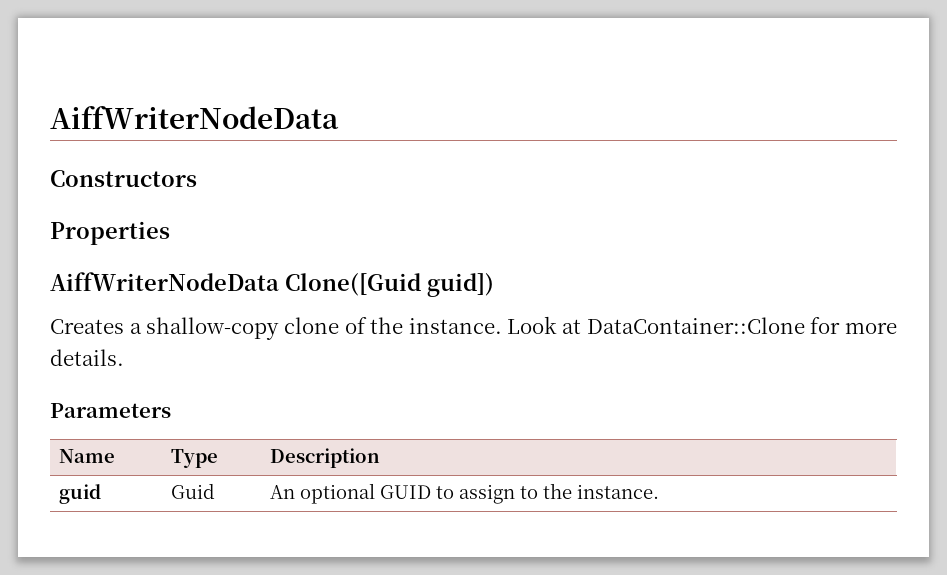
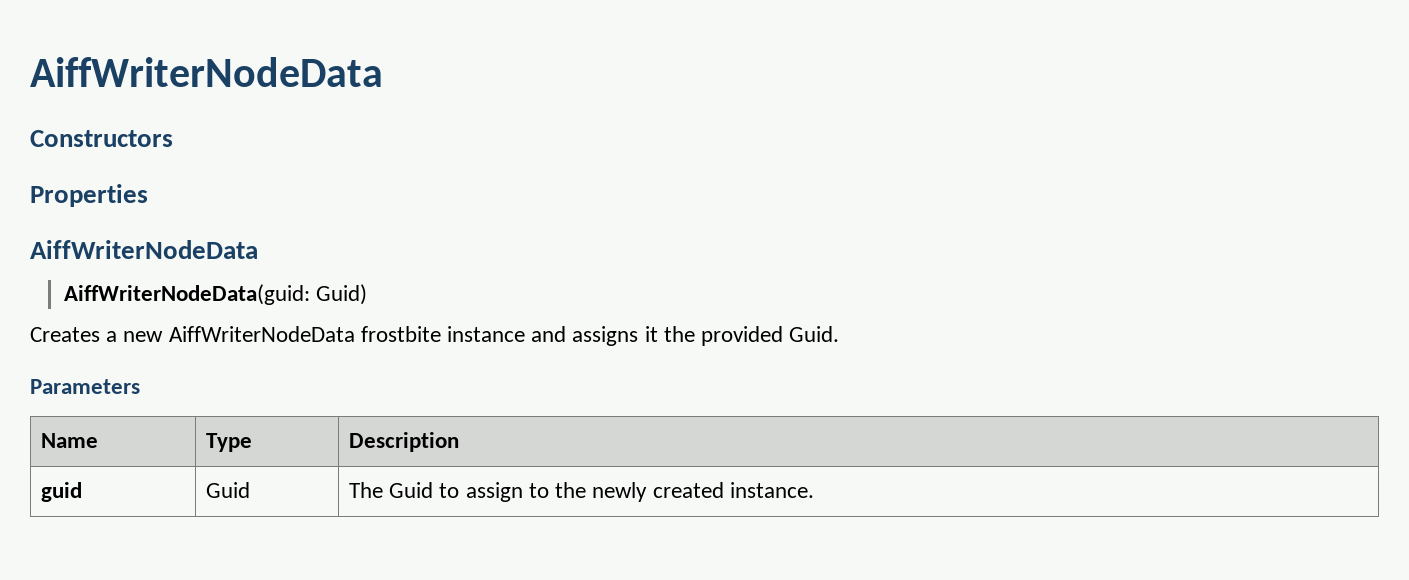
[285,273,494,297] Clone([Guid guid]) -> [63,284,367,305] // AiffWriterNodeData(guid: Guid)
[146,316,897,340] [50,349,124,366] shallow-copy clone of the instance. Look at DataContainer::Clone for more details. -> [123,326,840,346] new AiffWriterNodeData frostbite instance and assigns it the provided Guid.
[269,483,431,504] An optional GUID -> [349,482,434,498] The Guid
(572, 491) none -> [592,482,724,502] newly created

